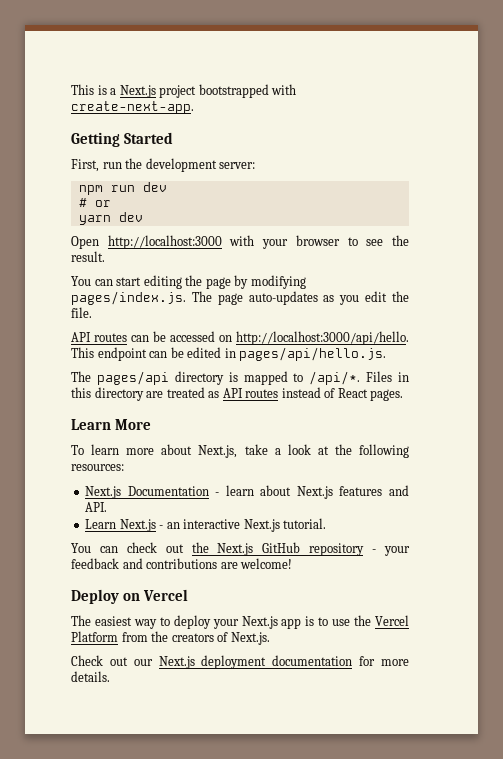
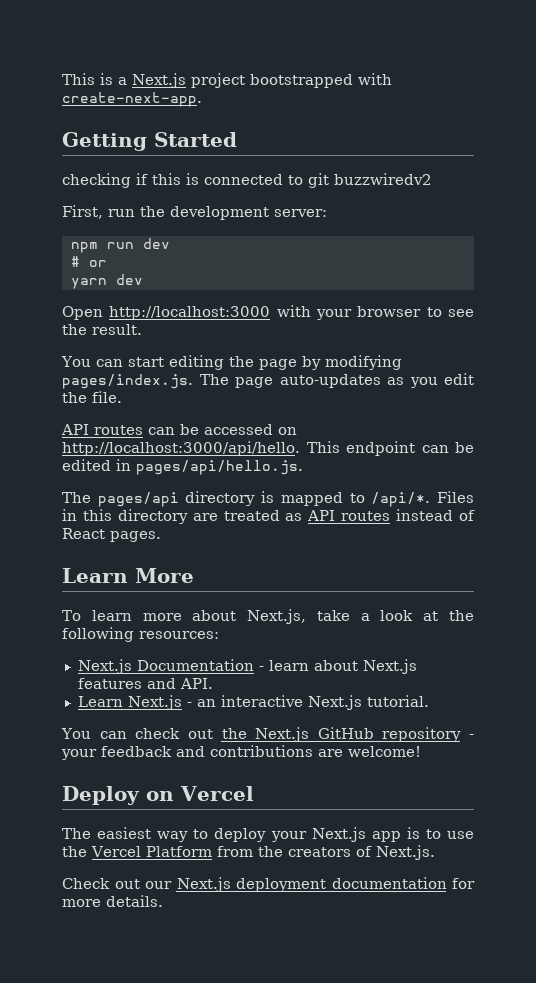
(174, 138) none -> [62,173,432,188] // checking if this is connected to git buzzwiredv2

